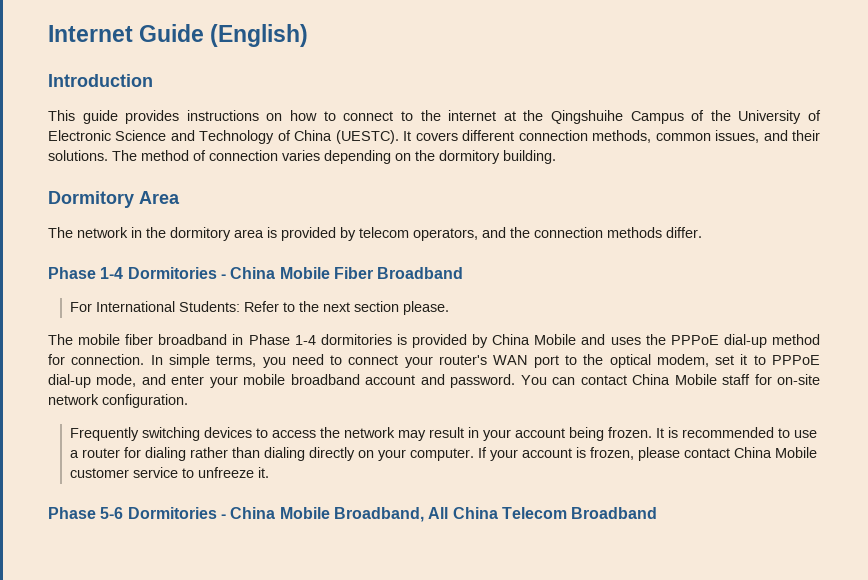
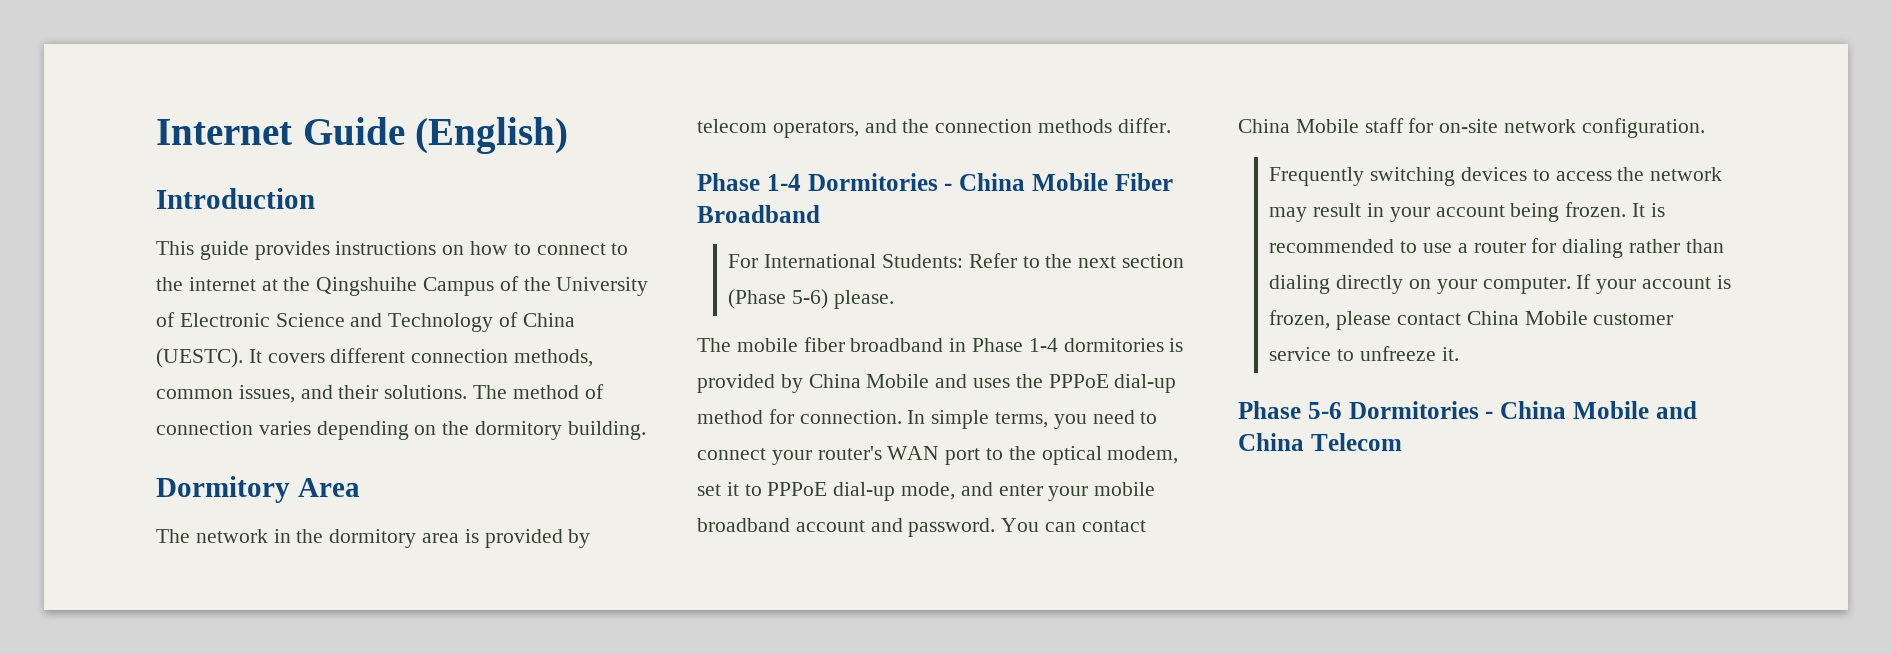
(399, 306) none -> [728,289,829,309] (Phase 5-6)
[333,507,449,522] Broadband, All -> [1655,401,1697,419] and
[571,507,658,519] Broadband -> (1402, 442) none

